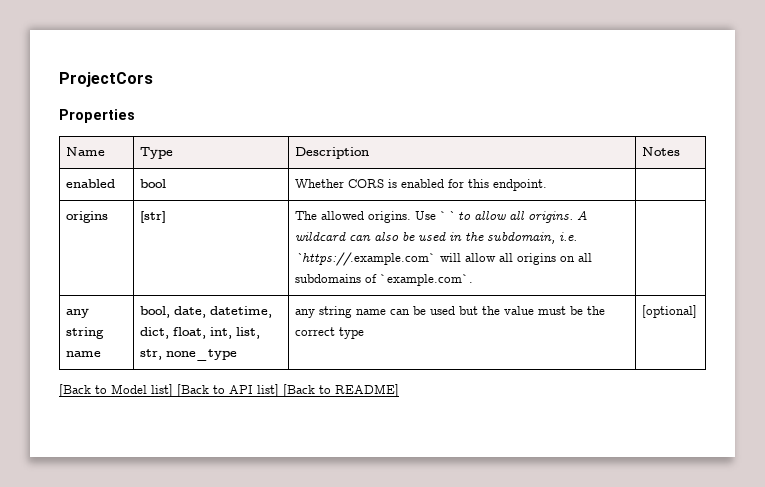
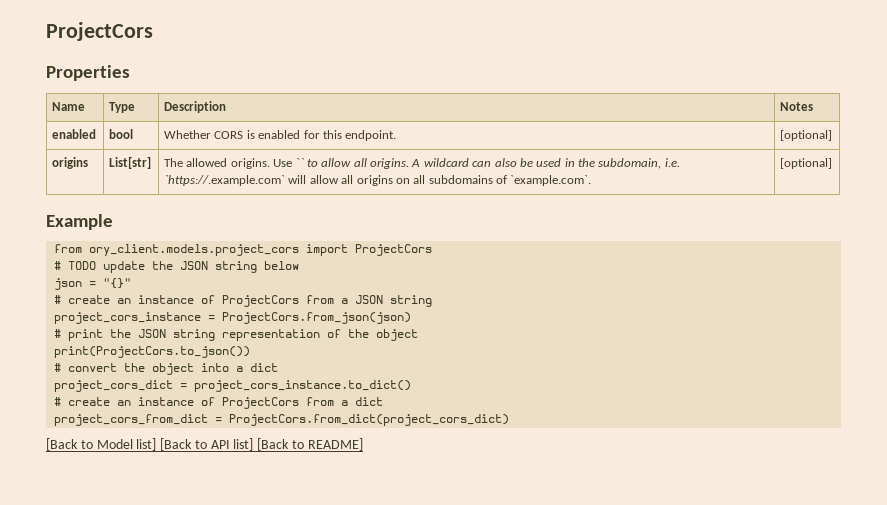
(547, 185) none -> [780,130,833,141] [optional]
[139,211,166,223] [str] -> [109,156,152,169] List[str]
[65,308,89,318] [65,327,104,339] [65,351,101,357] [139,306,272,318] [139,327,260,339] [139,349,237,361] [294,306,605,318] [294,327,364,339] [641,305,697,318] // any string name | bool, date, datetime, dict, float, int, list, str, none_type | any string name can be used but the value must be the correct type | [optional] -> [780,158,833,169] [46,214,113,230] [54,244,433,256] [54,261,300,273] [54,278,132,290] [54,295,433,307] [54,312,412,324] [54,329,419,341] [54,346,251,358] [54,363,279,375] [54,380,412,392] [54,397,384,409] [54,414,510,426] [optional] // Example // from ory_client.models.project_cors import ProjectCors // # TODO update the JSON string below // json = "{}" // # create an instance of ProjectCors from a JSON string // project_cors_instance = ProjectCors.from_json(json) // # print the JSON string representation of the object // print(ProjectCors.to_json()) // # convert the object into a dict // project_cors_dict = project_cors_instance.to_dict() // # create an instance of ProjectCors from a dict // project_cors_from_dict = ProjectCors.from_dict(project_cors_dict)

